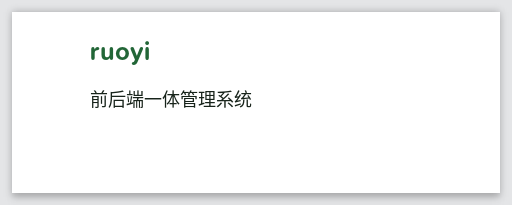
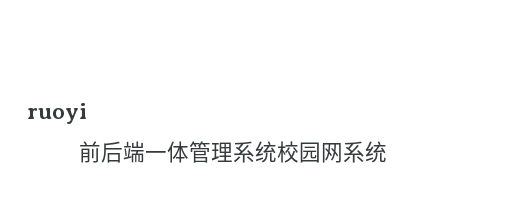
(252, 99) none -> [276,141,387,163] 校园网系统

